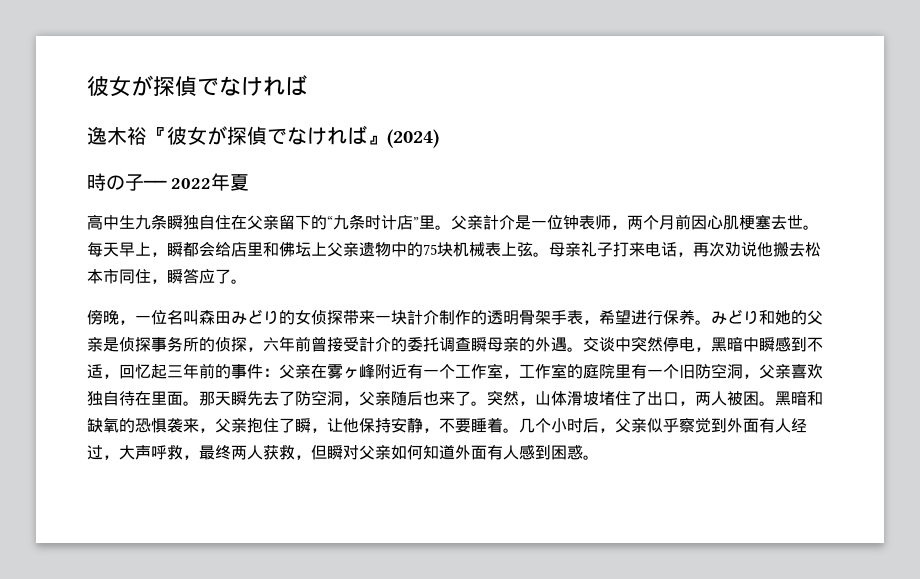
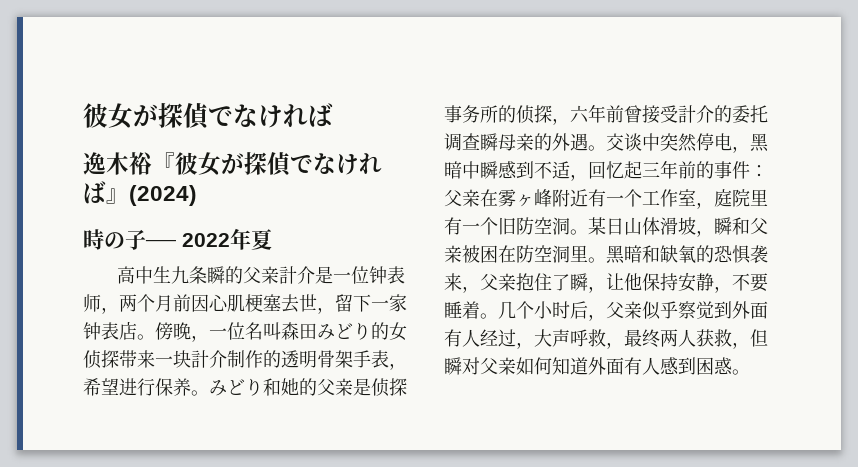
[183,214,451,230] 独自住在父亲留下的“九条时计店”里。 -> [224,266,243,284] 的
[803,225,819,230] [87,241,821,257] [87,268,247,284] 。每天早上，瞬都会给店里和佛坛上父亲遗物中的75块机械表上弦。母亲礼子打来电话，再次劝说他搬去松本市同住，瞬答应了。 // -> [317,294,407,314] [83,321,155,340] ，留下一家钟表店。
[519,363,583,379] 工作室的 -> (714, 205) none
[743,363,823,379] [87,390,759,406] ，父亲喜欢独自待在里面。那天瞬先去了防空洞，父亲随后也来了。突然，山体滑坡堵住了出口，两人被困 -> [570,217,768,237] [444,245,588,263] 。某日山体滑坡，瞬和父亲被困在防空洞里

